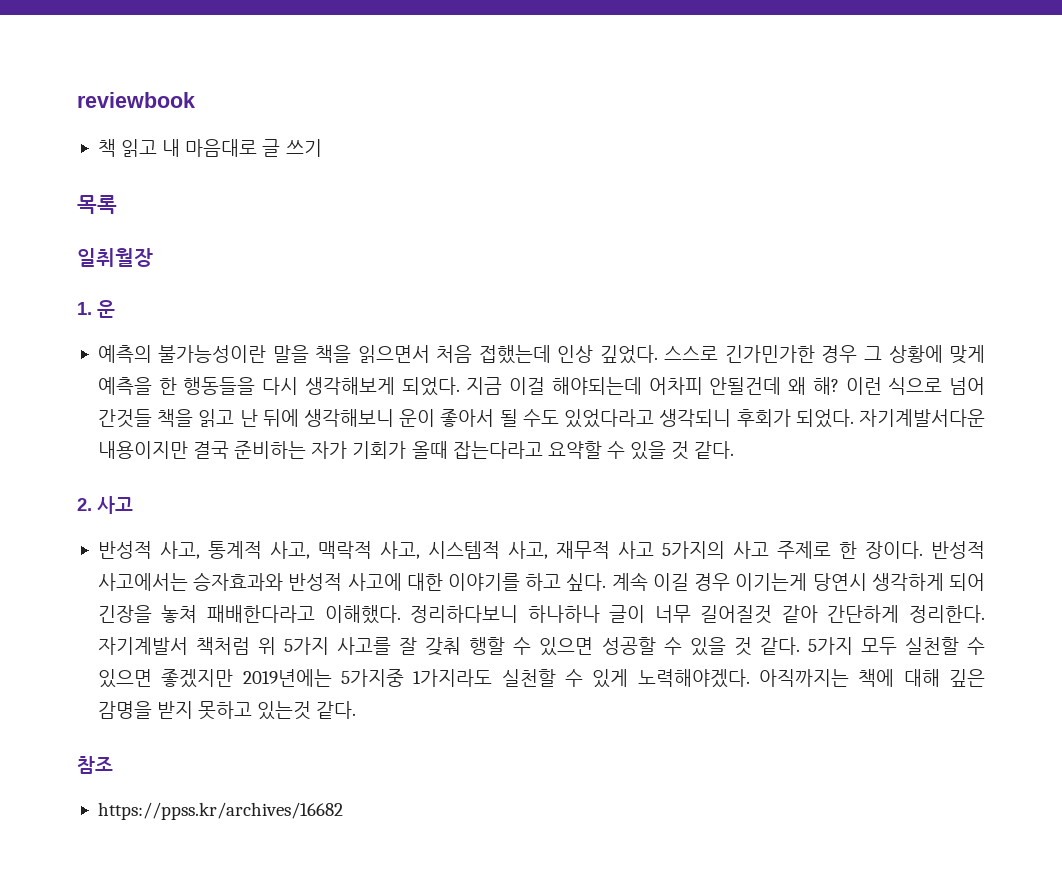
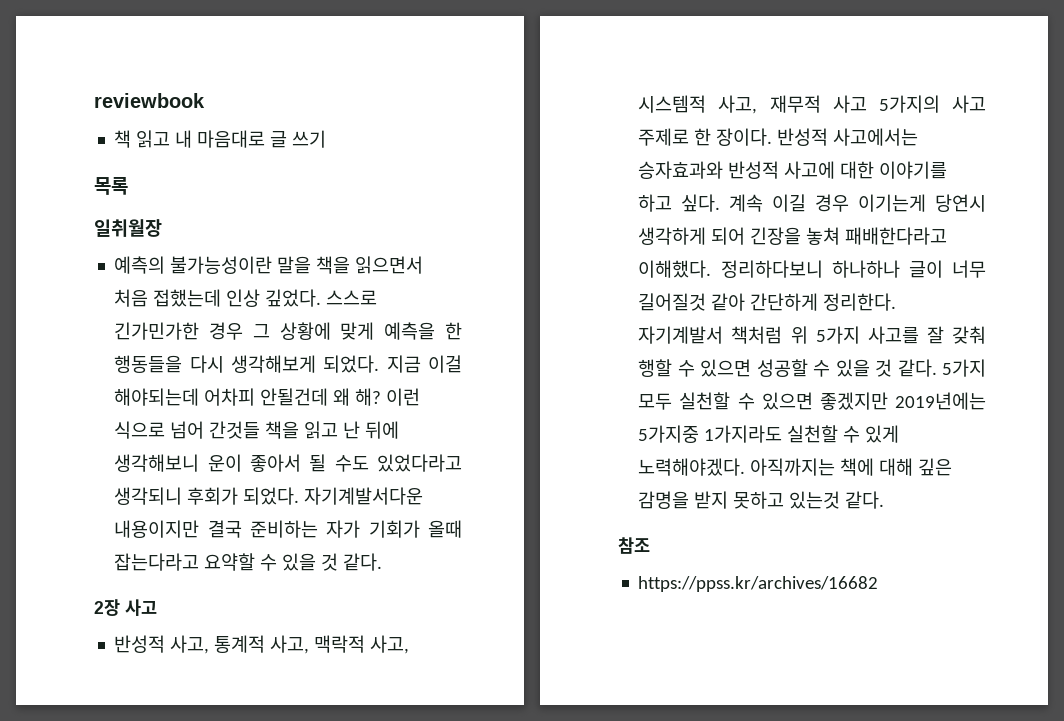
[77,300,115,318] // 1. 운 -> (162, 228) none
[77,498,92,511] 2. -> [94,599,120,616] 2장

